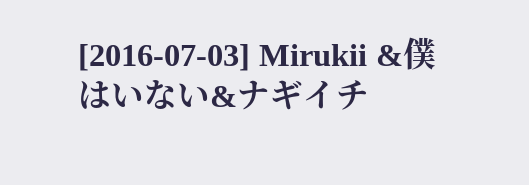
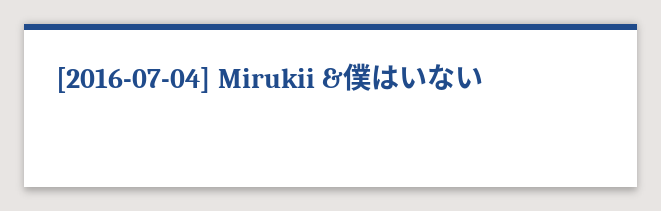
[78,44,250,71] [2016-07-03] -> [56,67,210,93] [2016-07-04]
[210,80,369,110] &ナギイチ -> (484, 78) none

